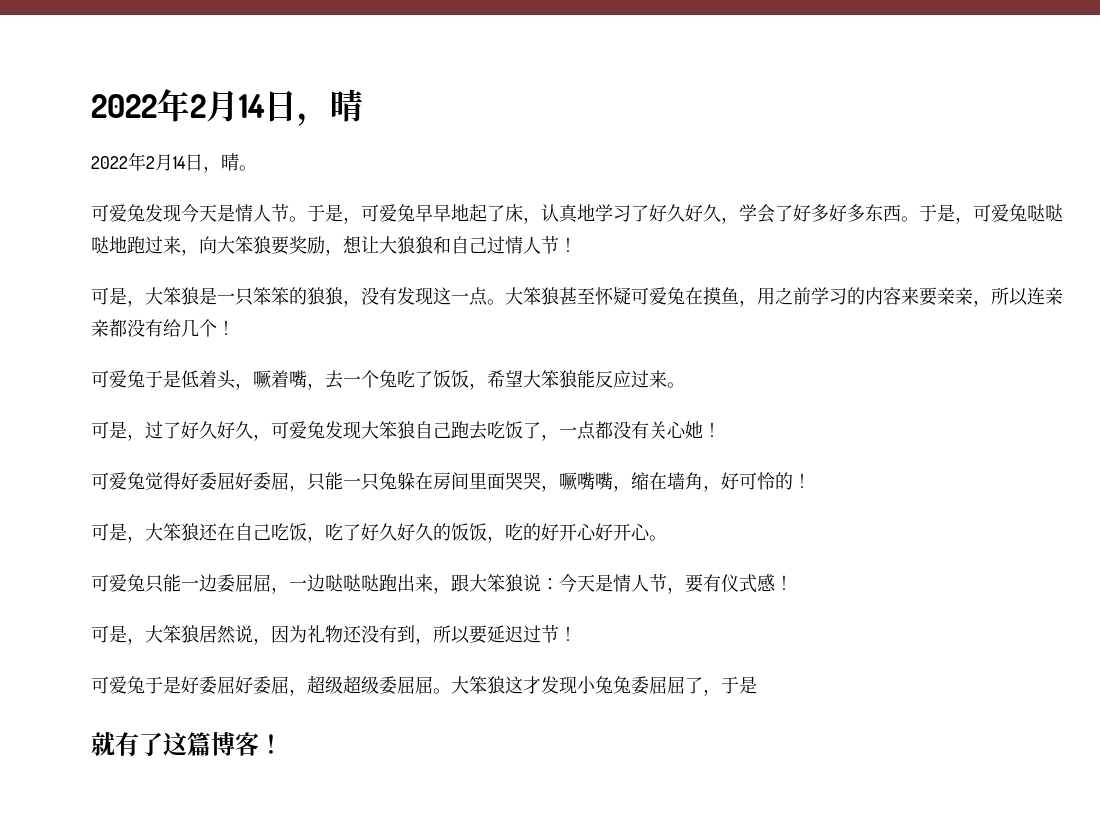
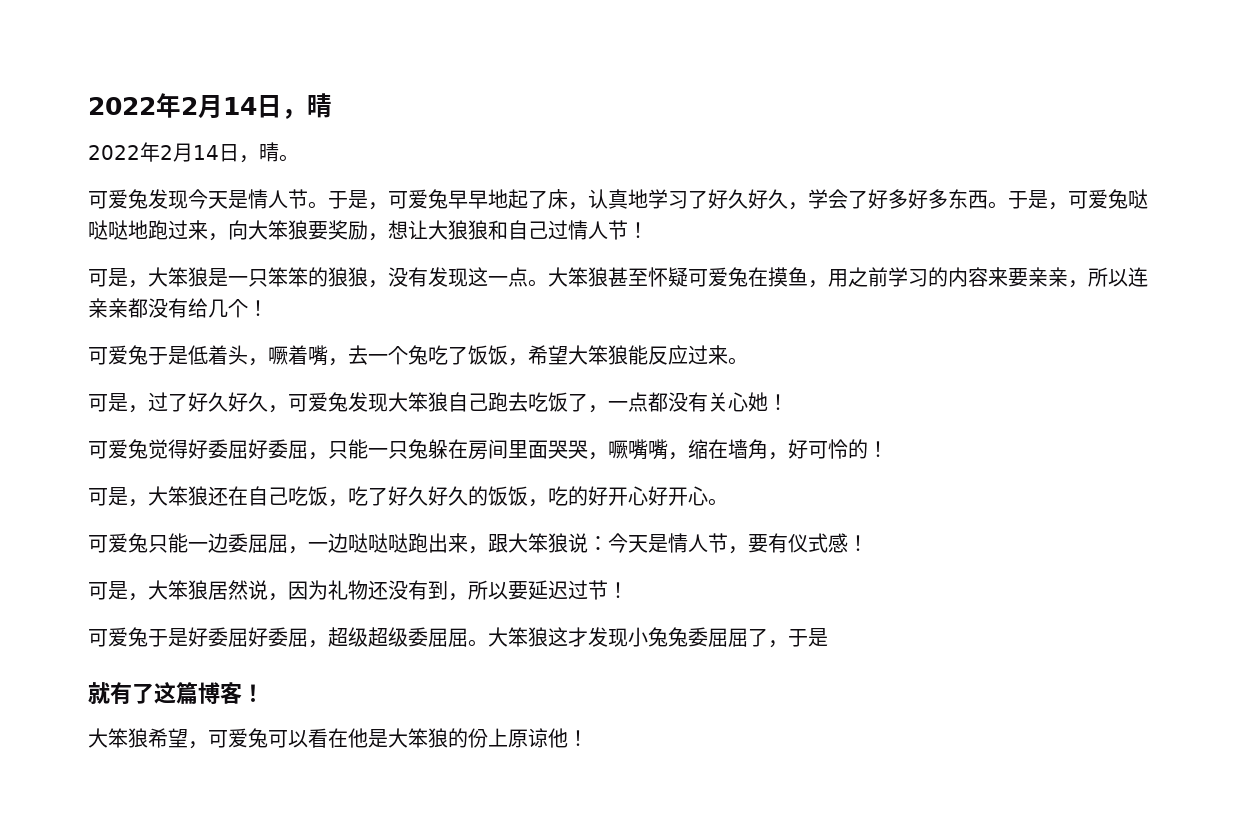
(283, 744) none -> [88,728,588,749] // 大笨狼希望，可爱兔可以看在他是大笨狼的份上原谅他！

